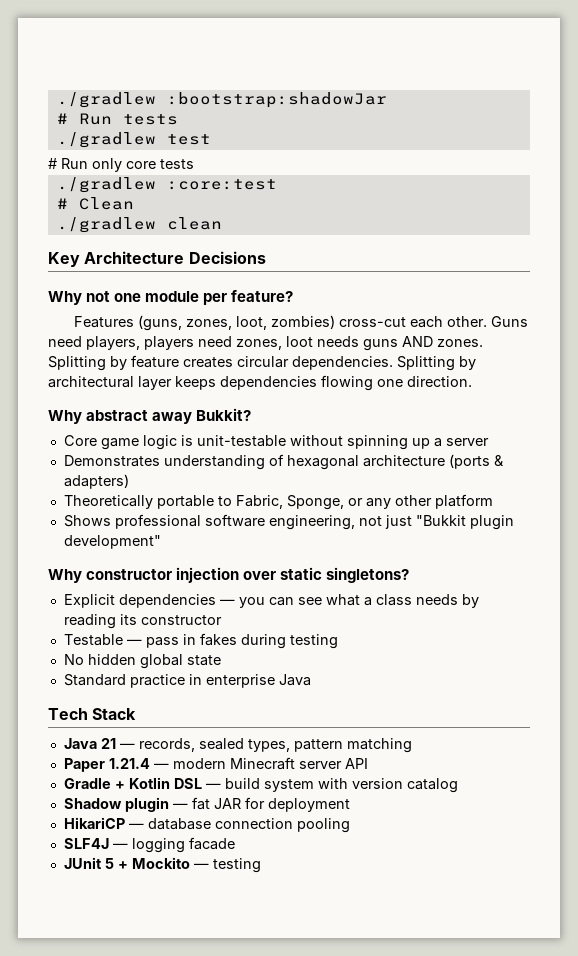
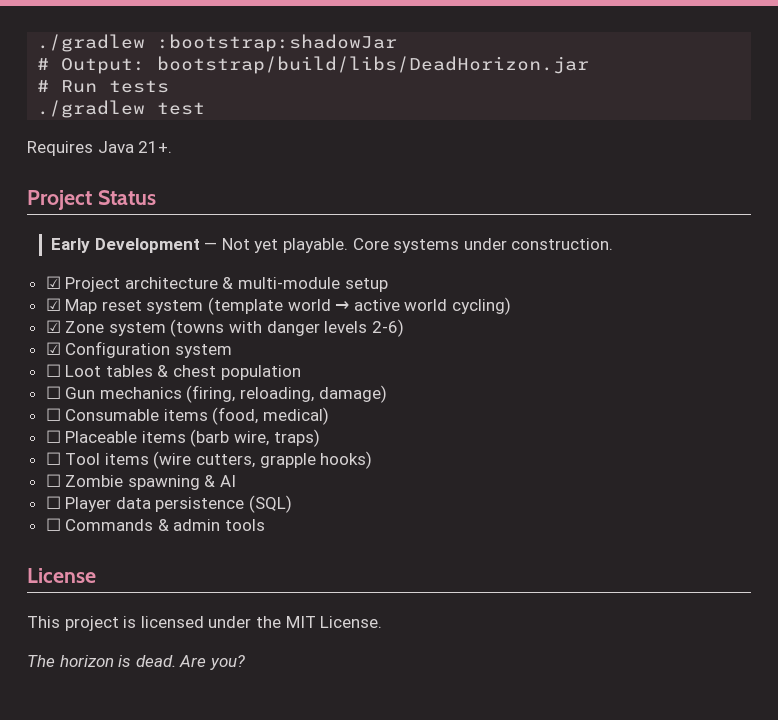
(387, 100) none -> [37,56,590,74] // # Output: bootstrap/build/libs/DeadHorizon.jar
[48,158,194,172] [56,177,277,193] [56,197,134,210] [56,217,222,233] [48,251,266,267] [48,290,294,305] [74,315,529,331] [48,336,483,351] [48,355,476,371] [48,375,472,391] [48,408,252,424] [63,435,489,450] [63,454,504,470] [63,474,129,489] [63,494,493,510] [63,514,514,530] [63,535,161,549] [48,567,410,583] [63,594,479,608] [63,614,222,629] [63,633,338,649] [63,654,221,669] [63,674,311,688] [48,708,137,720] [63,738,412,753] [63,757,368,772] [63,777,458,793] [63,797,350,812] [63,817,350,833] [63,837,235,853] [63,857,261,873] # Run only core tests // ./gradlew :core:test // # Clean // ./gradlew clean // Key Architecture Decisions // Why not one module per feature? // Features (guns, zones, loot, zombies) cross-cut each other. Guns need players, players need zones, loot needs guns AND zones. Splitting by feature creates circular dependencies. Splitting by architectural layer keeps dependencies flowing one direction. // Why abstract away Bukkit? // Core game logic is unit-testable without spinning up a server // Demonstrates understanding of hexagonal architecture (ports & adapters) // Theoretically portable to Fabric, Sponge, or any other platform // Shows professional software engineering, not just "Bukkit plugin development" // Why constructor injection over static singletons? // Explicit dependencies — you can see what a class needs by reading its constructor // Testable — pass in fakes during testing // No hidden global state // Standard practice in enterprise Java // Tech Stack // Java 21 — records, sealed types, pattern matching // Paper 1.21.4 — modern Minecraft server API // Gradle + Kotlin DSL — build system with version catalog // Shadow plugin — fat JAR for deployment // HikariCP — database connection pooling // SLF4J — logging facade // JUnit 5 + Mockito — testing -> [27,141,173,156] [27,190,156,210] [51,238,614,253] [45,276,388,292] [45,297,512,315] [45,319,404,337] [45,341,232,358] [45,364,301,380] [45,385,387,403] [45,407,330,425] [45,429,320,447] [45,451,373,469] [45,474,237,490] [45,495,293,513] [45,518,266,531] [27,568,96,583] [27,616,383,631] [27,655,245,670] Requires Java 21+. // Project Status // Early Development — Not yet playable. Core systems under construction. // ☑ Project architecture & multi-module setup // ☑ Map reset system (template world → active world cycling) // ☑ Zone system (towns with danger levels 2-6) // ☑ Configuration system // ☐ Loot tables & chest population // ☐ Gun mechanics (firing, reloading, damage) // ☐ Consumable items (food, medical) // ☐ Placeable items (barb wire, traps) // ☐ Tool items (wire cutters, grapple hooks) // ☐ Zombie spawning & AI // ☐ Player data persistence (SQL) // ☐ Commands & admin tools // License // This project is licensed under the MIT License. // The horizon is dead. Are you?

